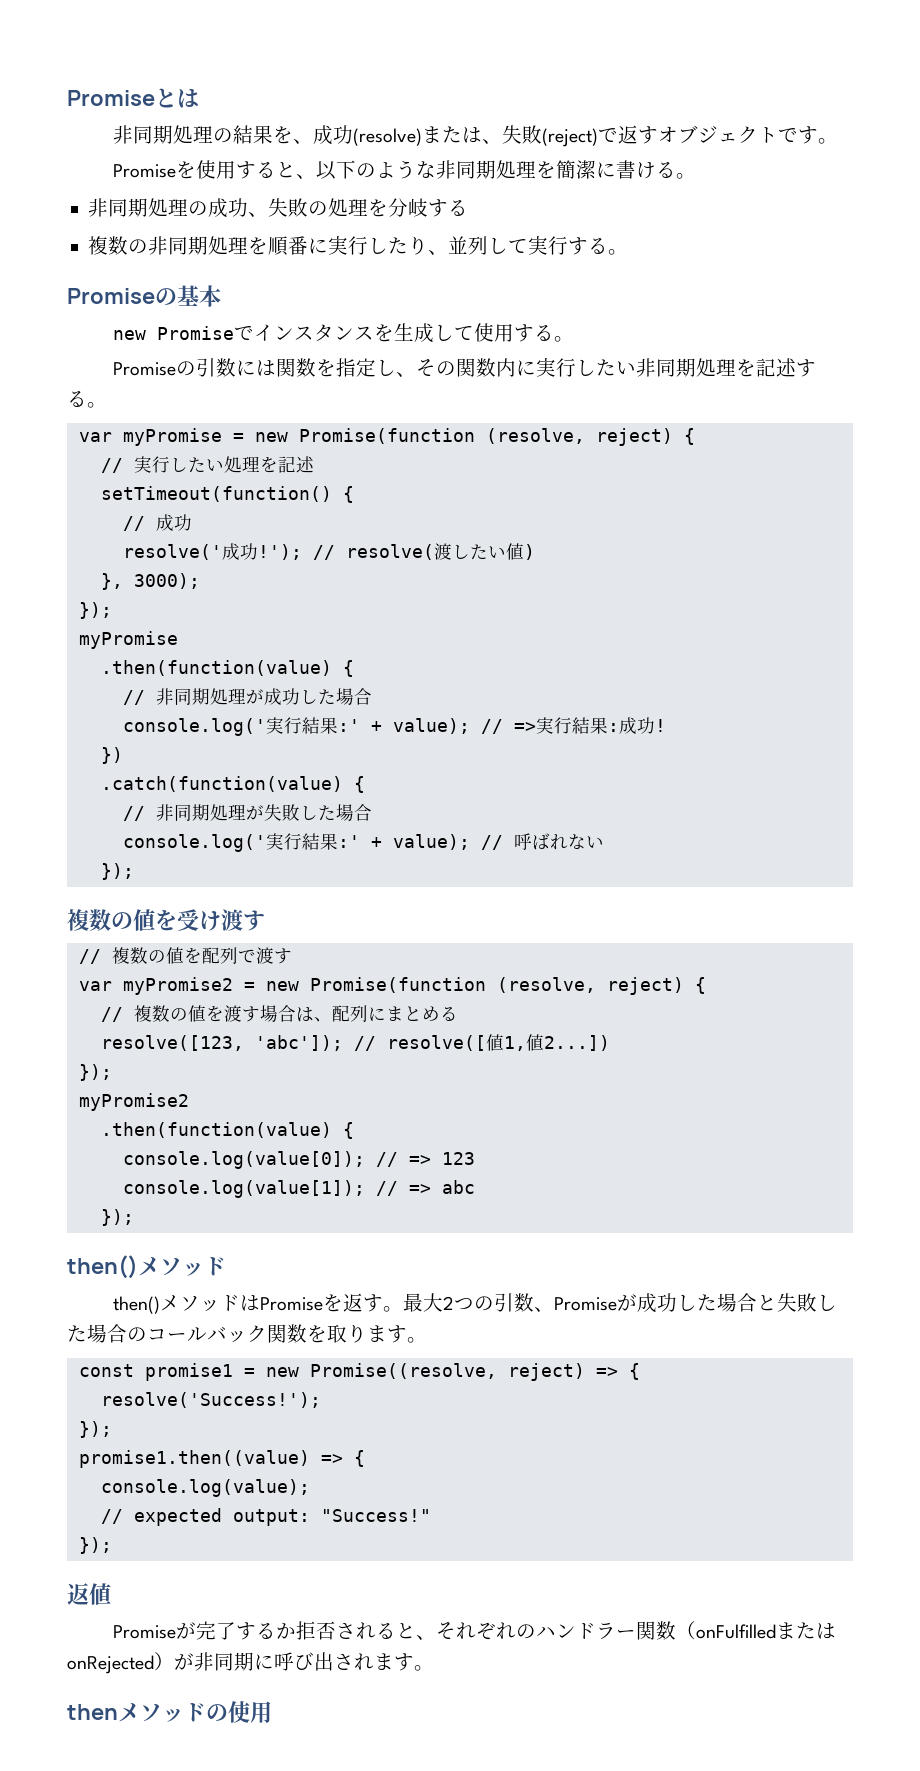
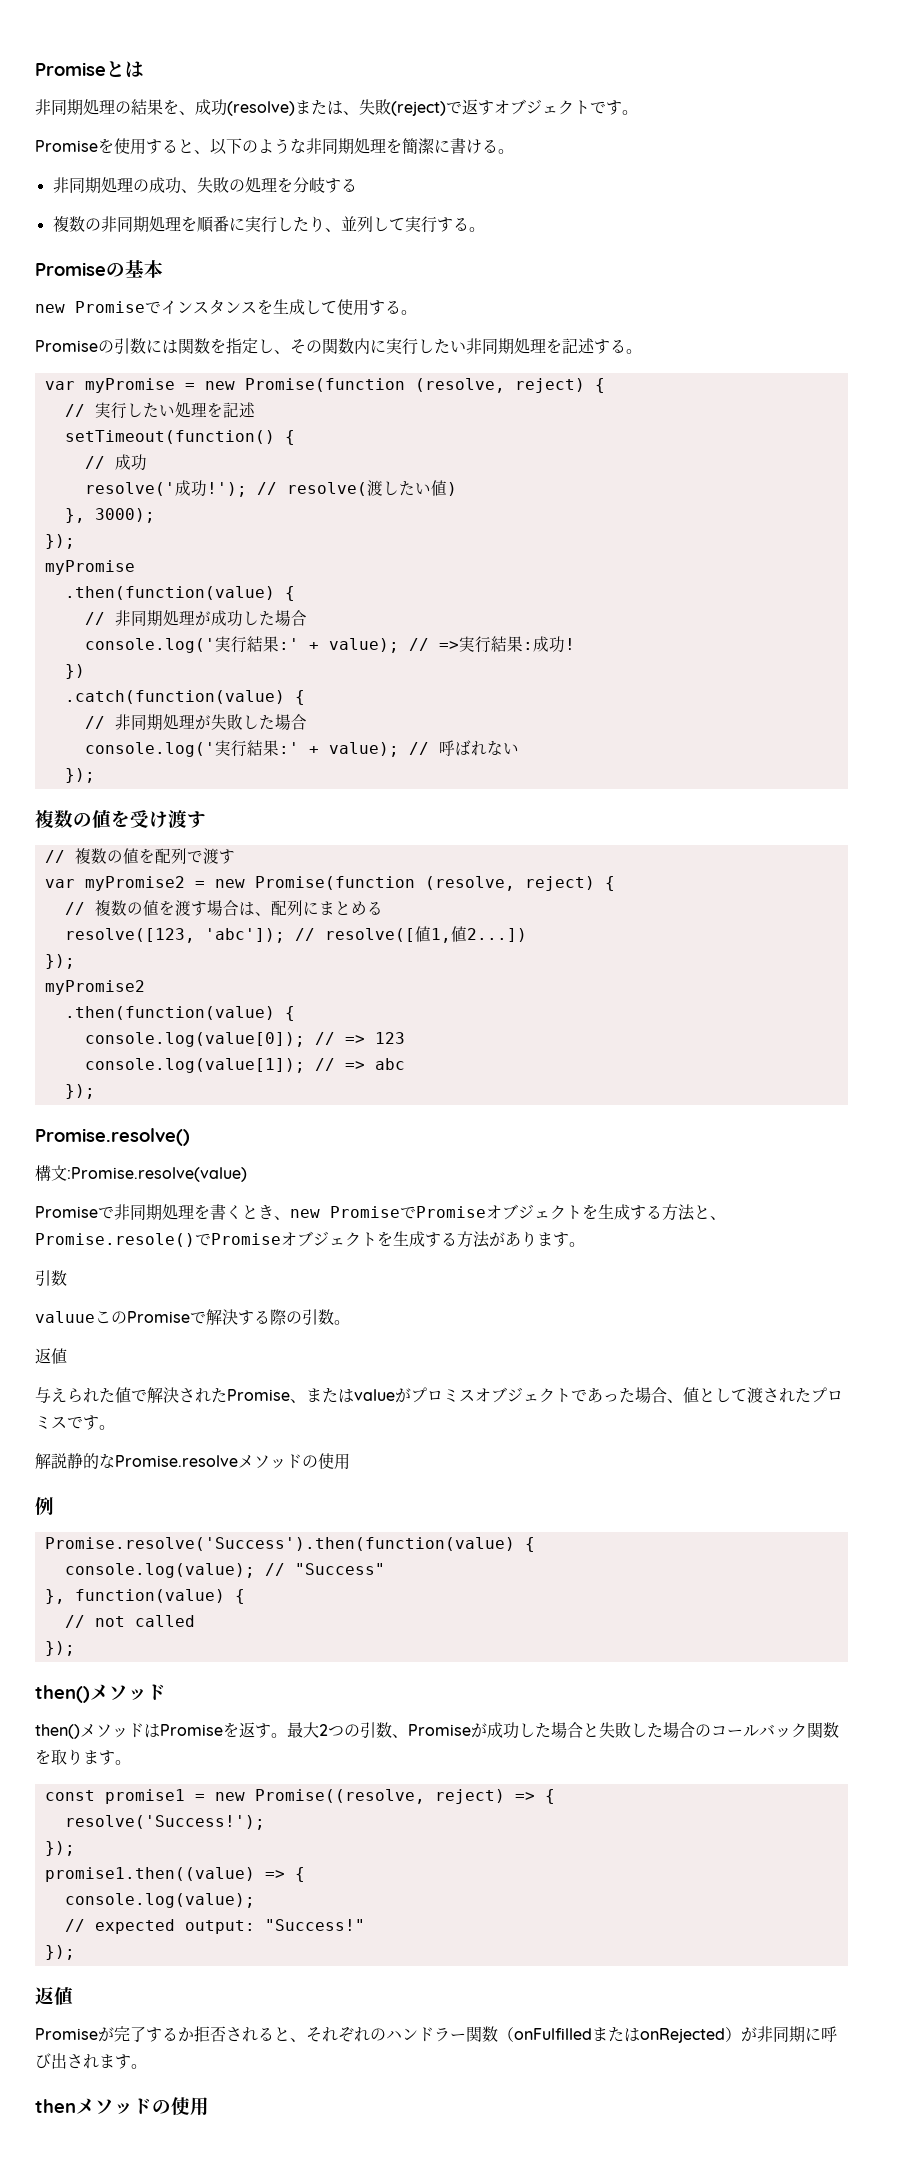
(134, 1217) none -> [35,1128,190,1146] [35,1165,247,1182] [35,1204,726,1221] [35,1231,585,1248] [35,1270,67,1287] [35,1309,350,1326] [35,1348,67,1364] [35,1387,843,1403] [35,1415,115,1430] [35,1453,350,1470] [35,1497,54,1515] [44,1537,535,1552] [64,1563,385,1578] [44,1589,245,1604] [64,1615,195,1628] [44,1641,75,1656] // Promise.resolve() // 構文:Promise.resolve(value) // Promiseで非同期処理を書くとき、new PromiseでPromiseオブジェクトを生成する方法と、Promise.resole()でPromiseオブジェクトを生成する方法があります。 // 引数 // valuueこのPromiseで解決する際の引数。 // 返値 // 与えられた値で解決されたPromise、またはvalueがプロミスオブジェクトであった場合、値として渡されたプロミスです。 // 解説静的なPromise.resolveメソッドの使用 // 例 // Promise.resolve('Success').then(function(value) { // console.log(value); // "Success" // }, function(value) { // // not called // });

